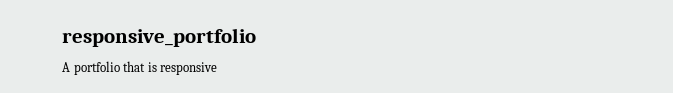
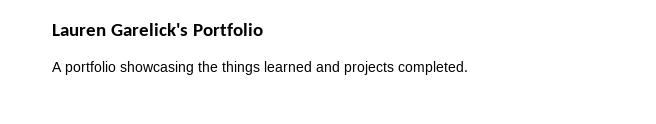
[62,28,256,47] responsive_portfolio -> [52,23,263,36] Lauren Garelick's Portfolio
[123,61,218,75] that is responsive -> [120,61,468,75] showcasing the things learned and projects completed.

